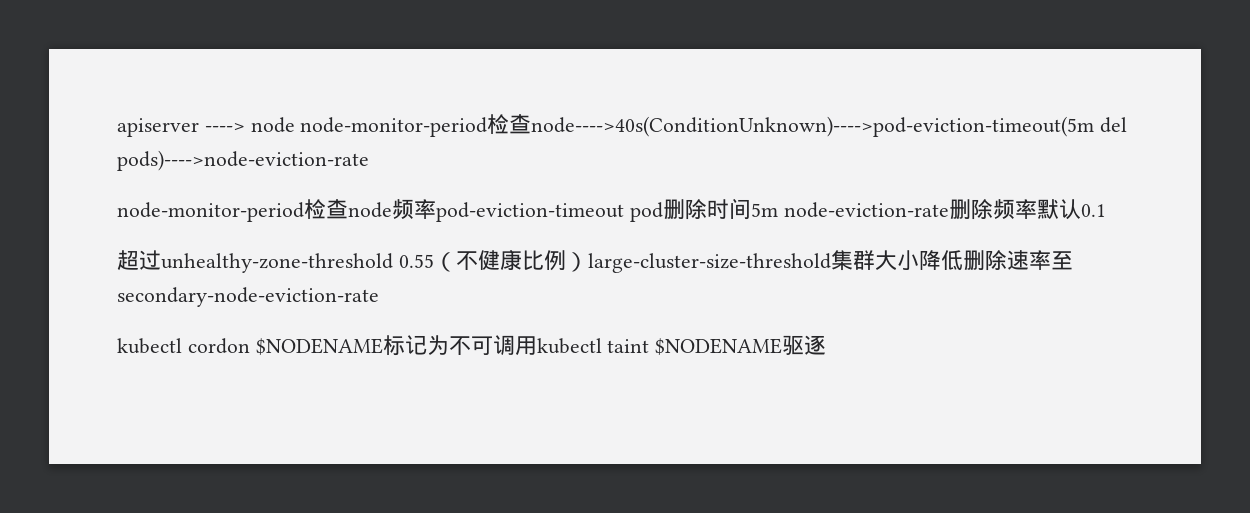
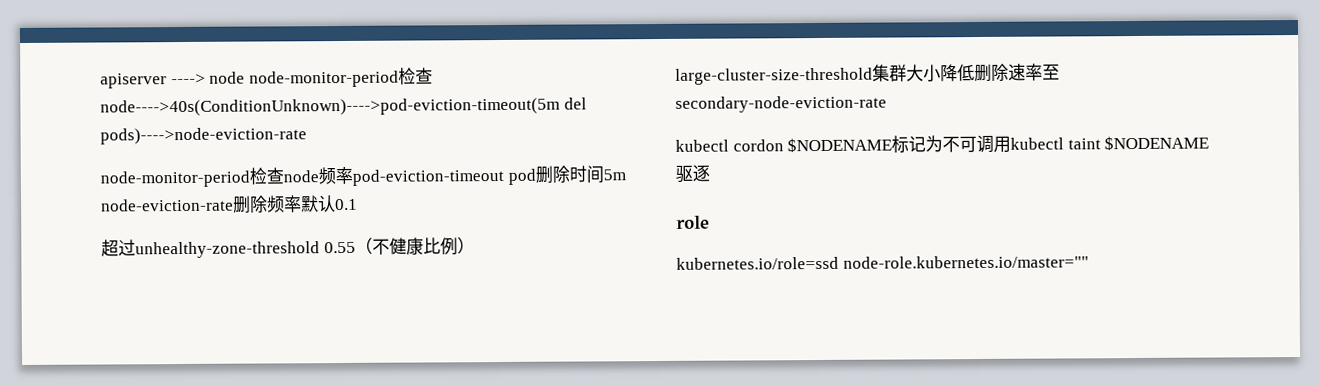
(827, 345) none -> [676,215,710,229] [676,255,1089,270] // role // kubernetes.io/role=ssd node-role.kubernetes.io/master=""

